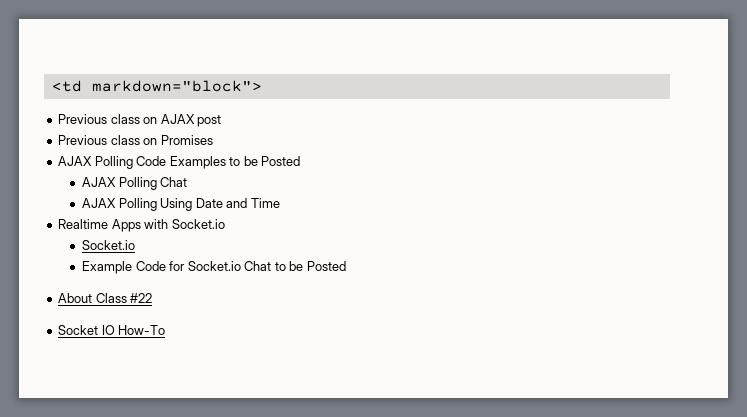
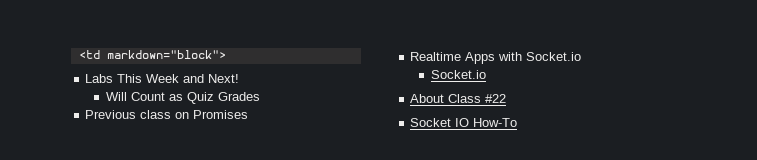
[58,114,222,127] [58,135,213,145] [58,156,301,169] [81,177,188,190] [81,198,280,211] Previous class on AJAX post // Previous class on Promises // AJAX Polling Code Examples to be Posted // AJAX Polling Chat // AJAX Polling Using Date and Time -> [85,74,240,83] [105,92,260,104] [85,110,249,119] Labs This Week and Next! // Will Count as Quiz Grades // Previous class on Promises
[81,261,346,274] // Example Code for Socket.io Chat to be Posted -> (486, 74) none

